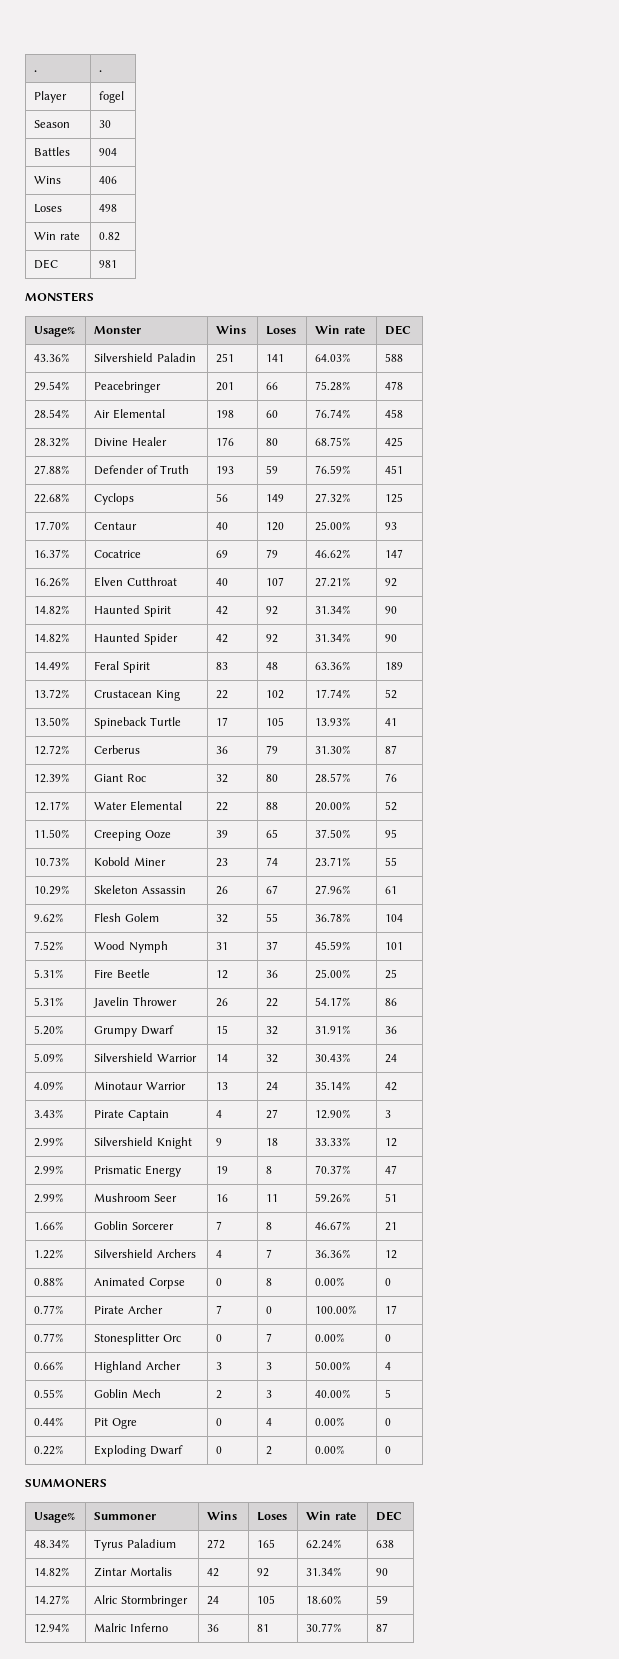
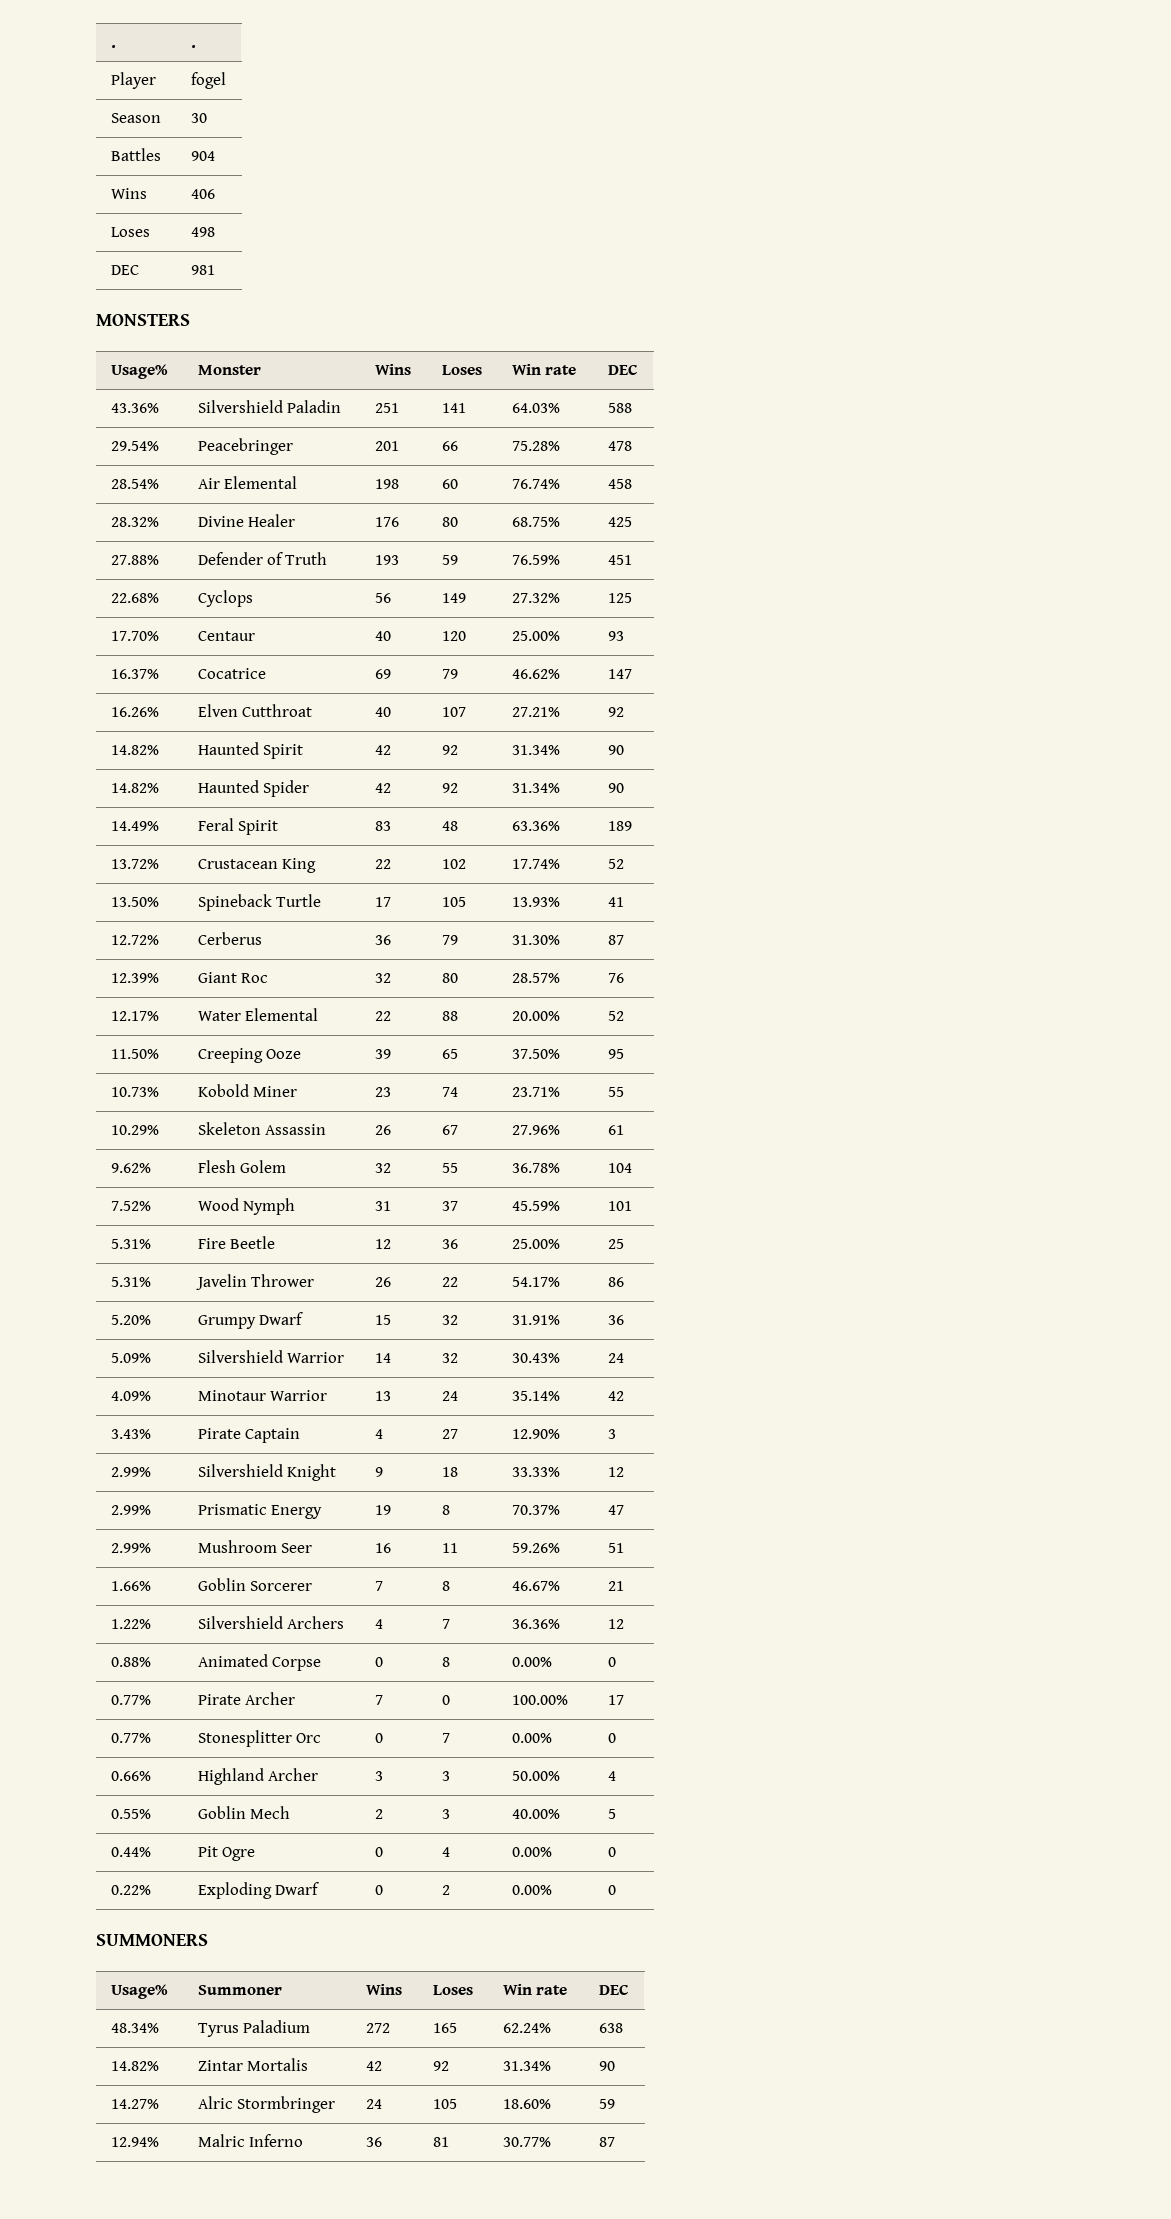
[34,232,80,240] [99,232,121,241] // Win rate | 0.82 -> (215, 232) none

